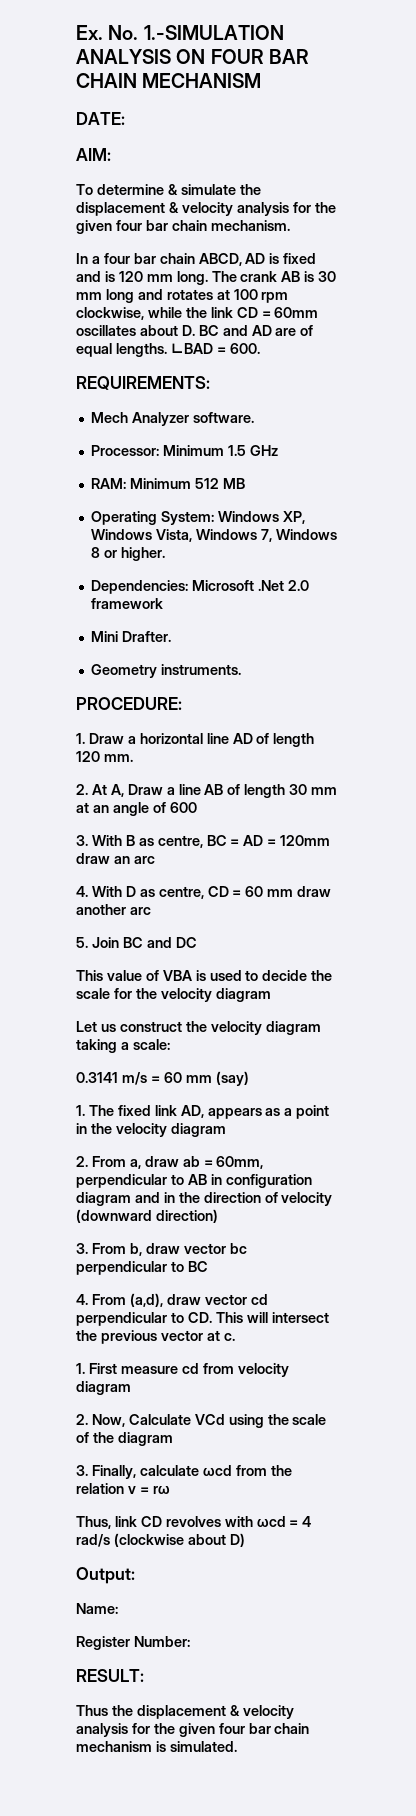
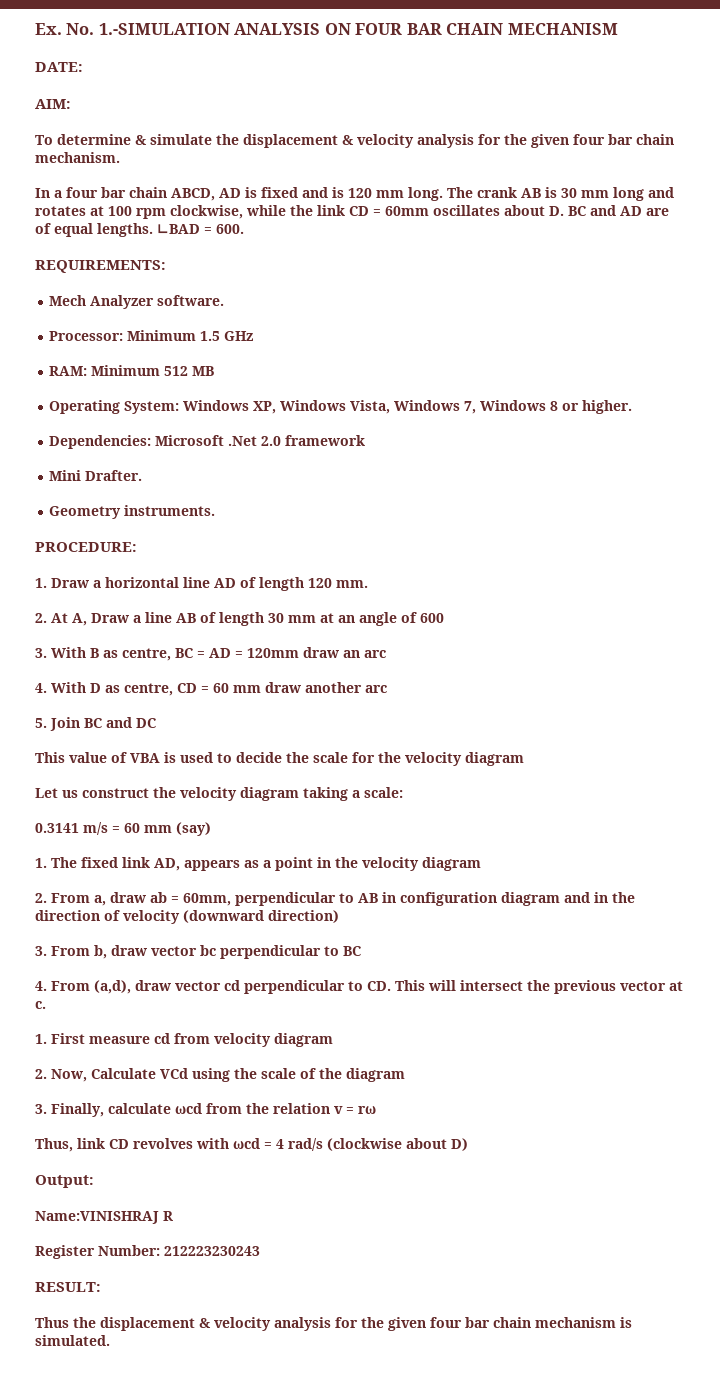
[76,1603,118,1614] Name: -> [35,1211,173,1224] Name:VINISHRAJ R
(190, 1641) none -> [164,1246,260,1256] 212223230243

